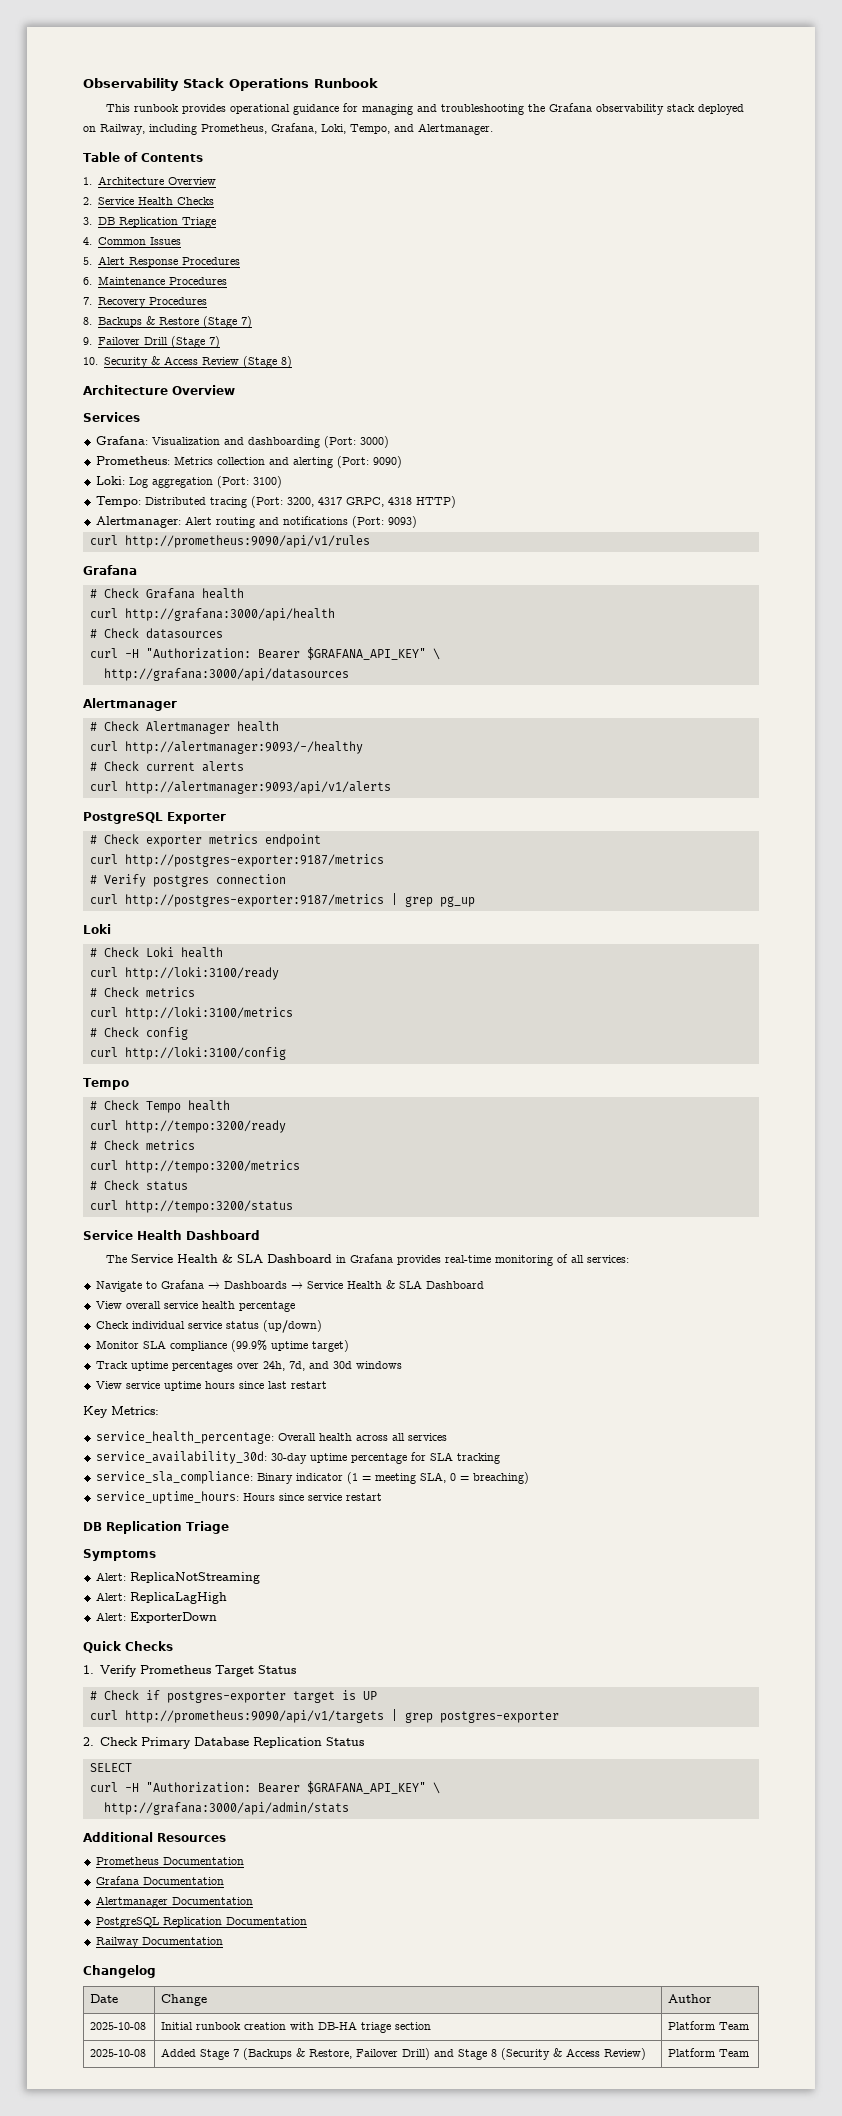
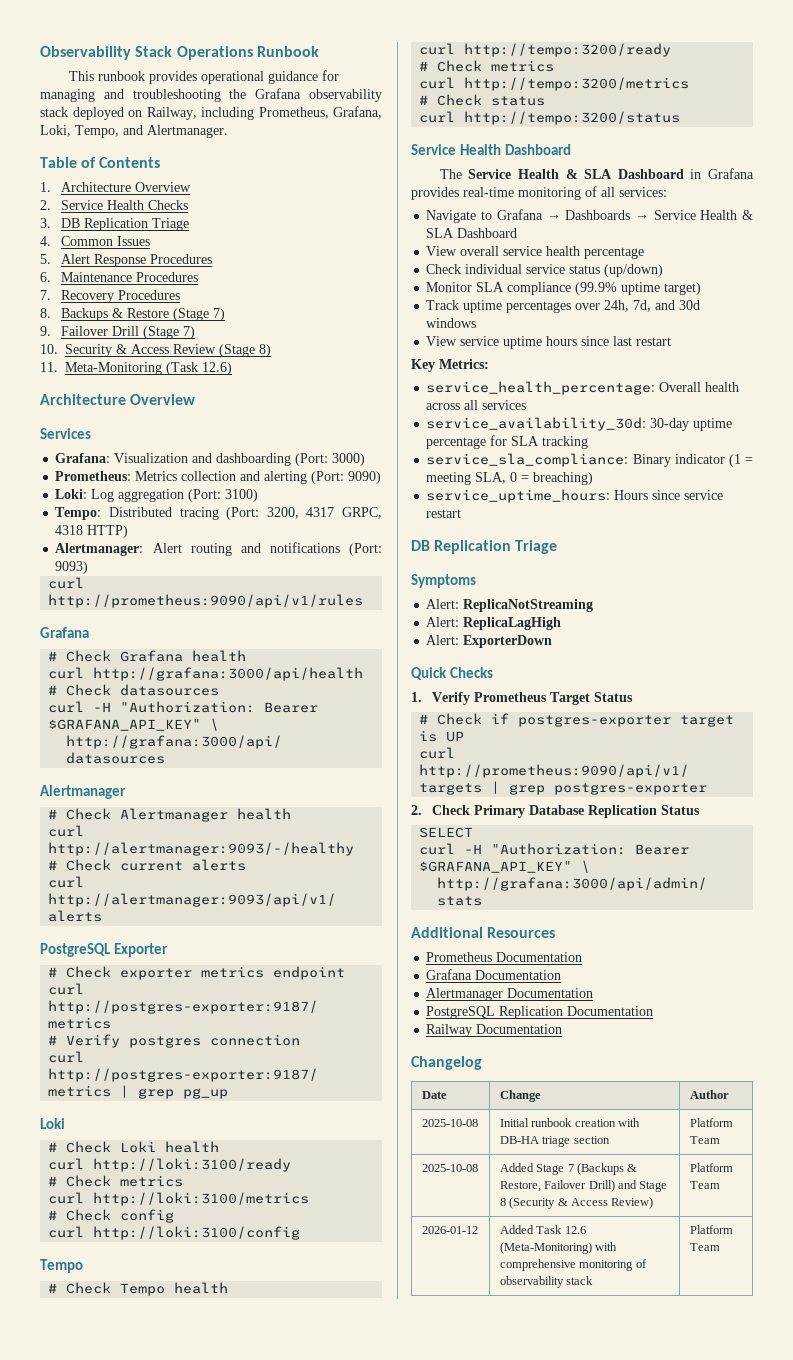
(292, 362) none -> [40,362,232,375] // 11. Meta-Monitoring (Task 12.6)
(749, 2053) none -> [421,1226,478,1234] [499,1225,586,1234] [499,1242,618,1254] [499,1259,647,1271] [499,1276,594,1288] [689,1225,733,1234] [689,1243,720,1251] // 2026-01-12 | Added Task 12.6 (Meta-Monitoring) with comprehensive monitoring of observability stack | Platform Team

